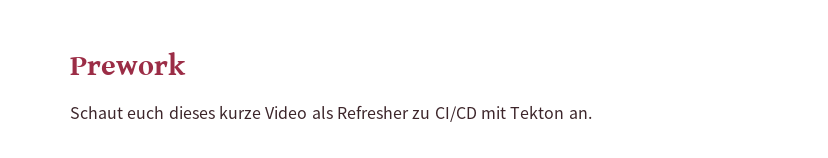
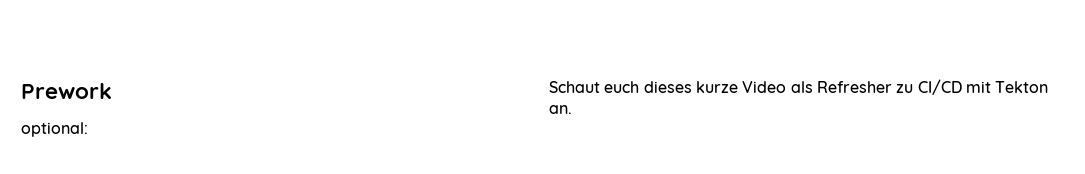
(186, 63) none -> [21,122,88,137] // optional:

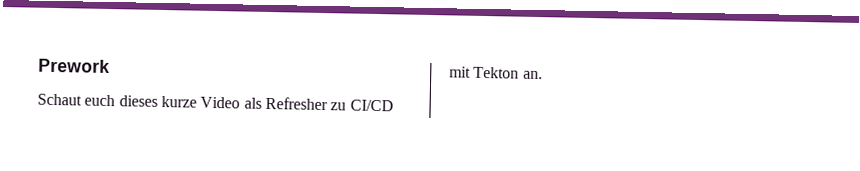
[21,122,88,137] // optional: -> (110, 66) none

